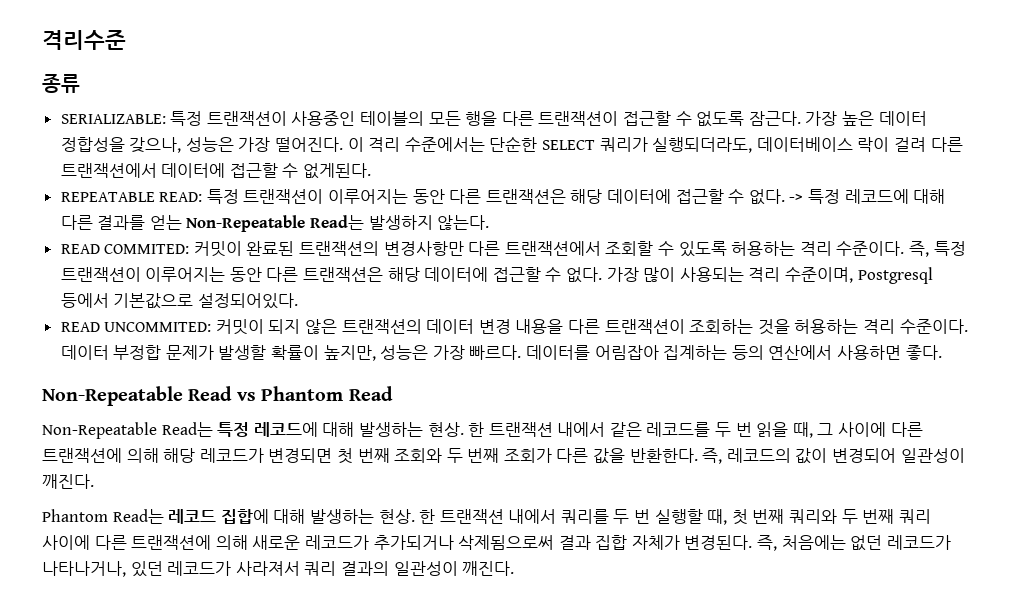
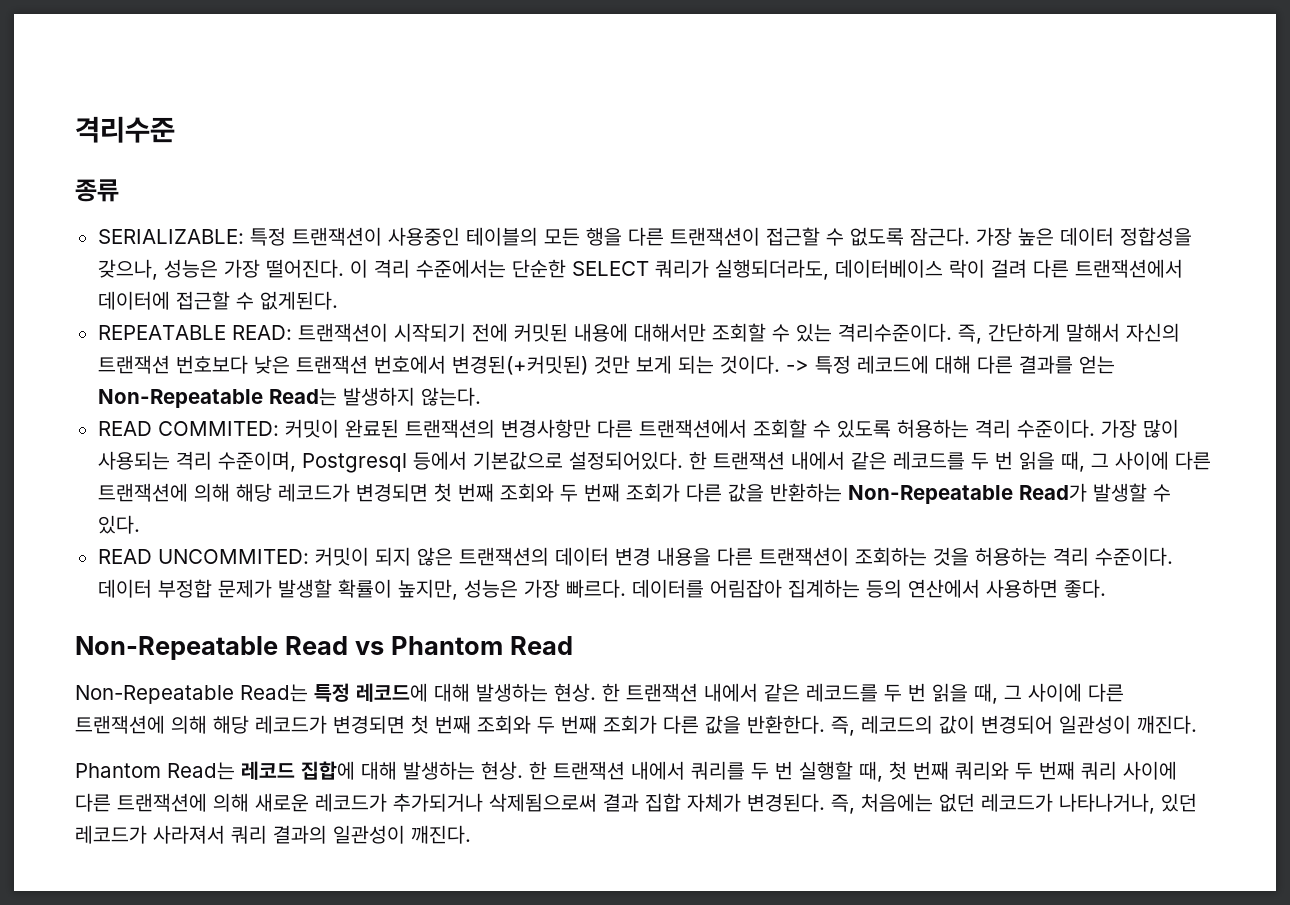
[206,189,785,205] 특정 트랜잭션이 이루어지는 동안 다른 트랜잭션은 해당 데이터에 접근할 수 없다. -> [297,323,1180,344] [97,355,780,375] 트랜잭션이 시작되기 전에 커밋된 내용에 대해서만 조회할 수 있는 격리수준이다. 즉, 간단하게 말해서 자신의 트랜잭션 번호보다 낮은 트랜잭션 번호에서 변경된(+커밋된) 것만 보게 되는 것이다.
[908,241,966,257] [60,267,603,283] 즉, 특정 트랜잭션이 이루어지는 동안 다른 트랜잭션은 해당 데이터에 접근할 수 없다. -> (1095, 428) none
(298, 301) none -> [688,451,1211,472] [97,483,1171,504] [97,515,140,534] 한 트랜잭션 내에서 같은 레코드를 두 번 읽을 때, 그 사이에 다른 트랜잭션에 의해 해당 레코드가 변경되면 첫 번째 조회와 두 번째 조회가 다른 값을 반환하는 Non-Repeatable Read가 발생할 수 있다.

